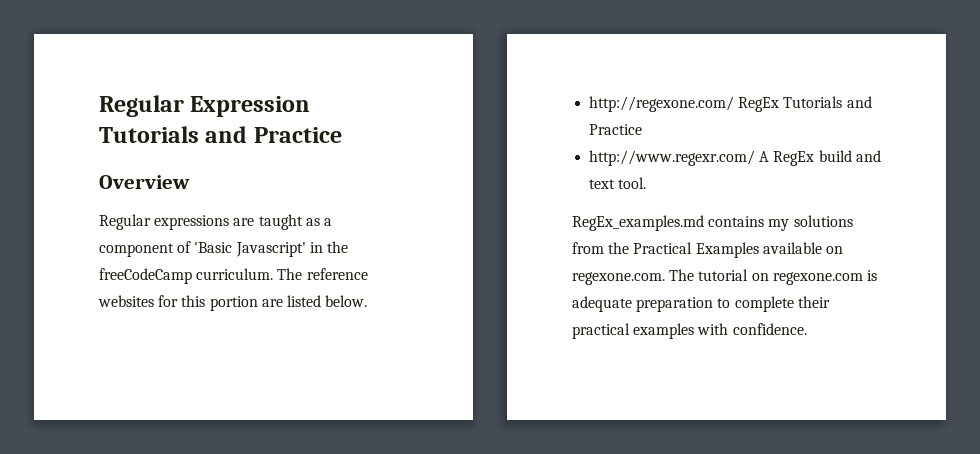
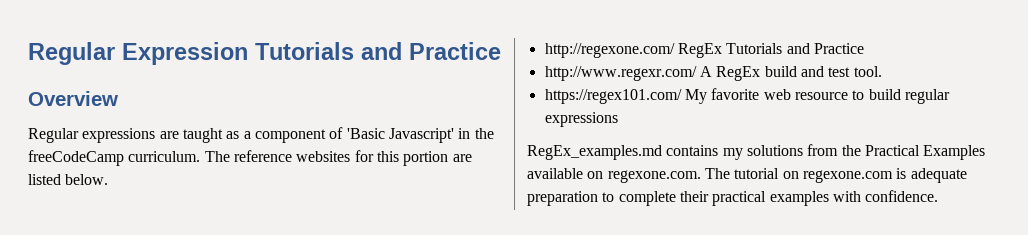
[589,179,616,189] text -> [828,67,851,77] test
(647, 183) none -> [544,88,950,104] [544,112,618,127] // https://regex101.com/ My favorite web resource to build regular expressions

